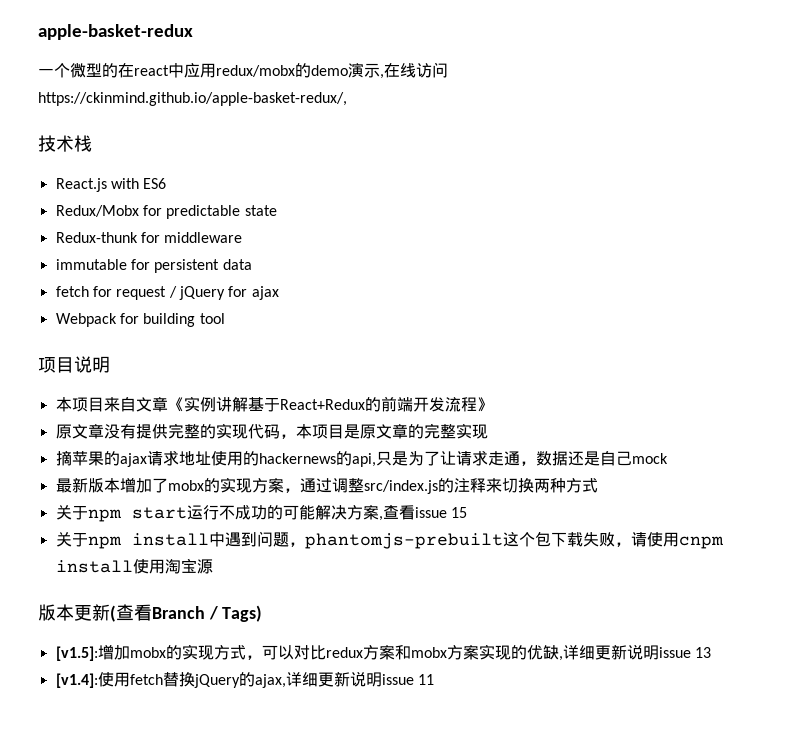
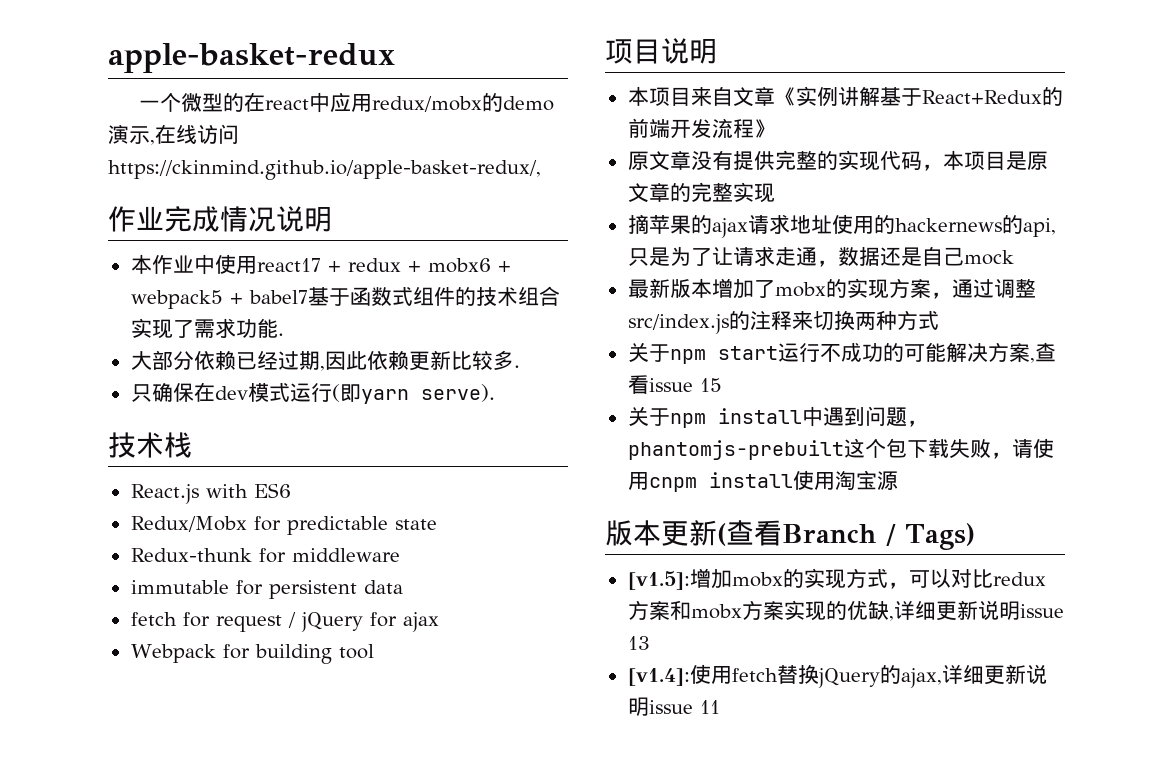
(347, 99) none -> [108,206,332,232] [130,254,511,275] [130,286,560,309] [130,318,284,339] [130,350,520,371] [130,382,495,404] // 作业完成情况说明 // 本作业中使用react17 + redux + mobx6 + webpack5 + babel7基于函数式组件的技术组合实现了需求功能. // 大部分依赖已经过期,因此依赖更新比较多. // 只确保在dev模式运行(即yarn serve).

